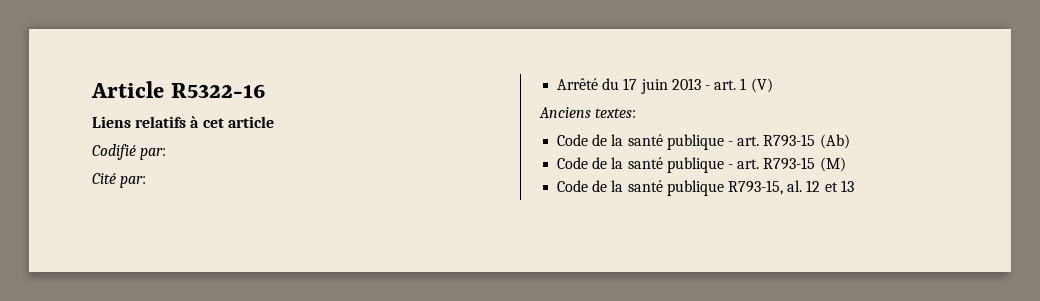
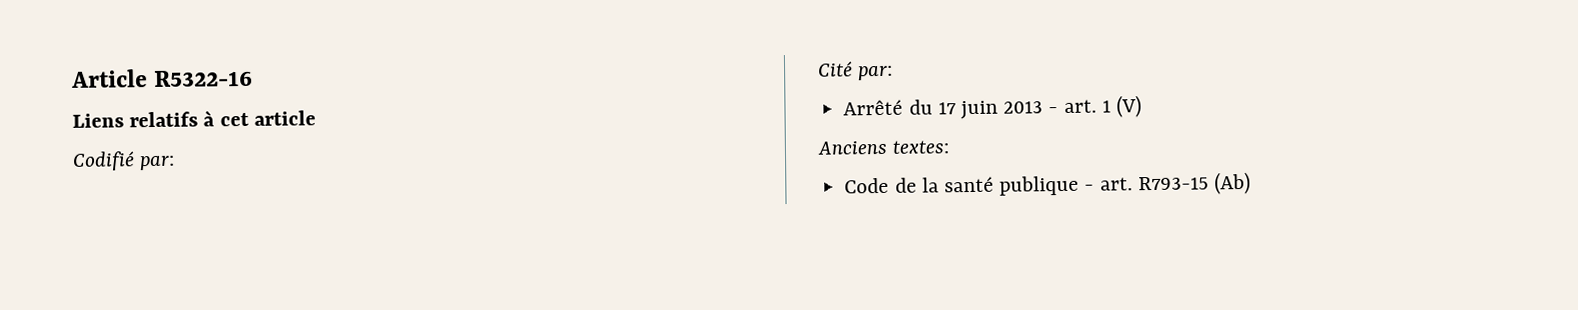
[557,157,846,173] [557,180,854,196] // Code de la santé publique - art. R793-15 (M) // Code de la santé publique R793-15, al. 12 et 13 -> (1251, 183) none

